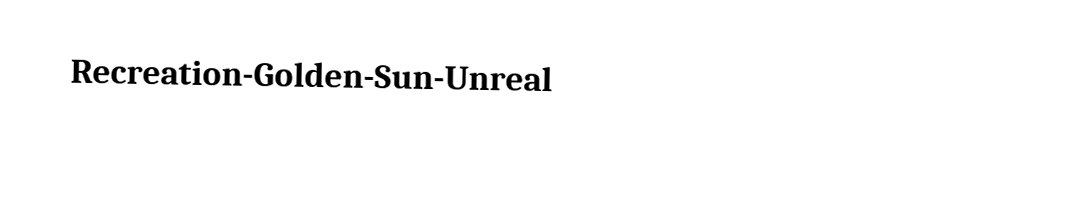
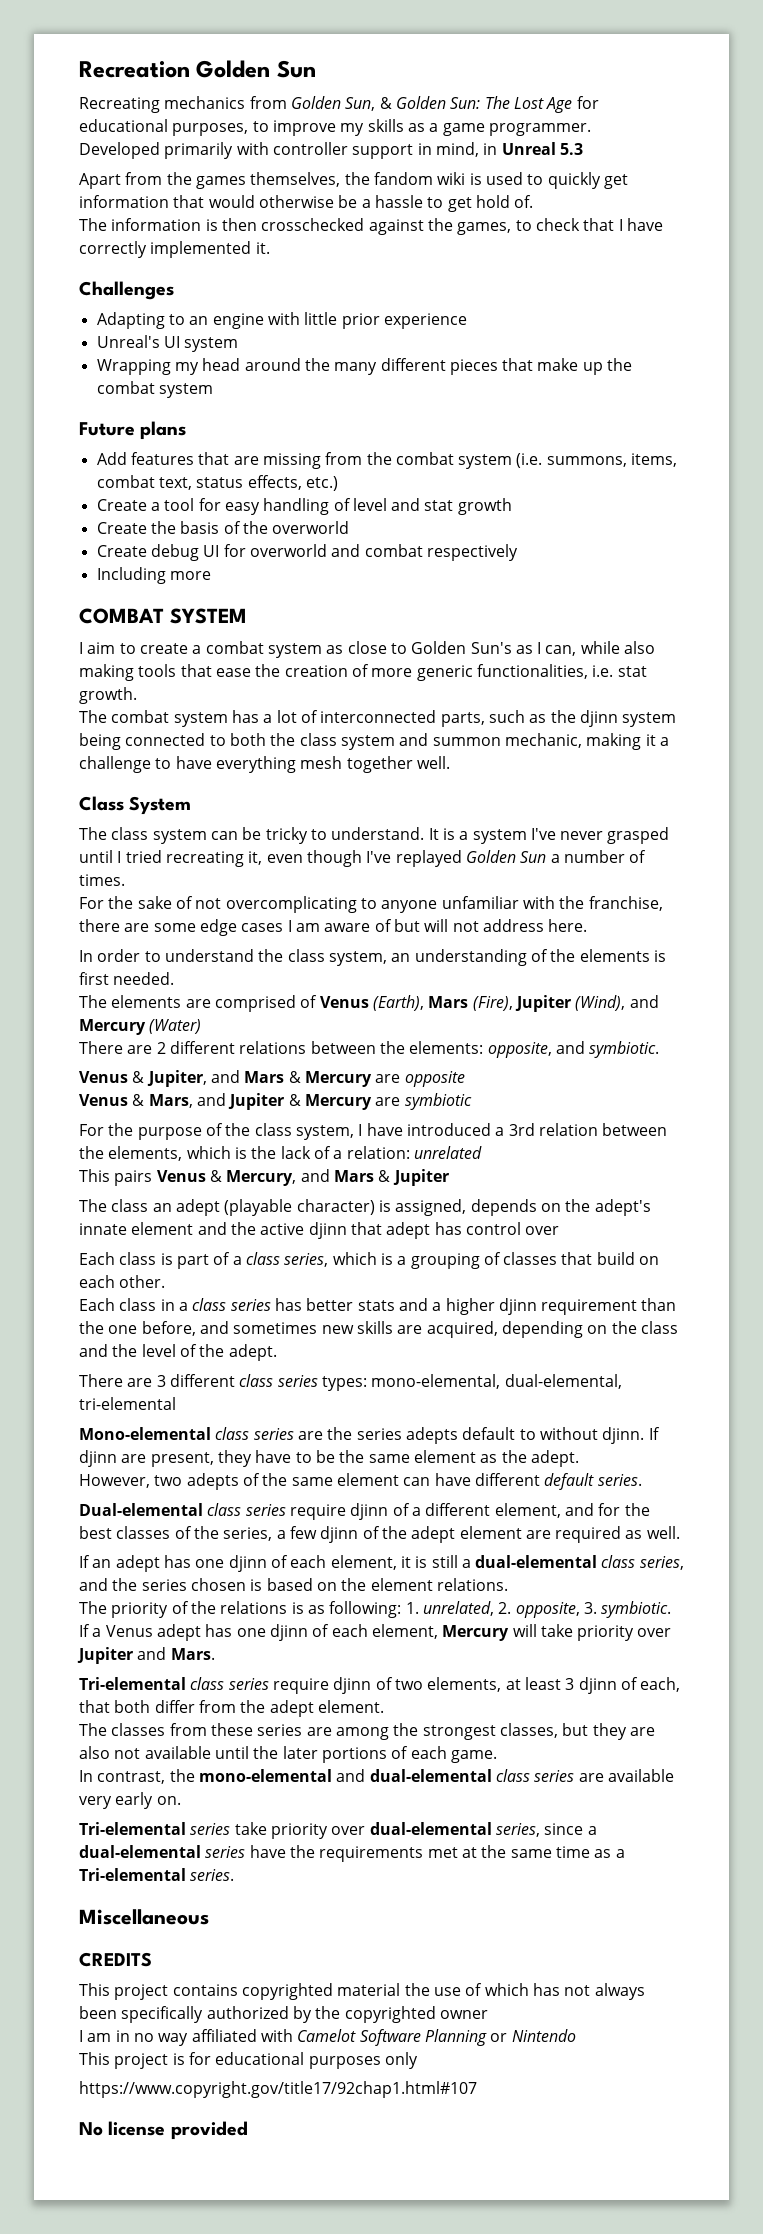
[70,57,553,92] Recreation-Golden-Sun-Unreal -> [79,60,316,78] [79,96,599,113] [79,119,591,136] [79,142,583,159] [79,172,628,189] [79,195,534,212] [79,218,663,235] [79,241,270,258] [79,281,174,300] [96,312,467,329] [96,335,239,352] [96,358,633,375] [96,381,213,398] [79,421,187,440] [96,452,678,469] [96,475,338,491] [96,498,512,515] [96,521,350,534] [96,544,518,561] [96,567,211,584] [79,608,247,624] [79,641,656,658] [79,664,647,681] [79,687,137,704] [79,710,677,727] [79,733,669,750] [79,756,450,773] [79,796,192,815] [79,827,670,844] [79,850,647,867] [79,874,125,886] [79,896,663,913] [79,919,588,936] [79,949,666,966] [79,972,175,985] [79,995,659,1012] [79,1019,202,1035] [79,1041,660,1058] [79,1070,465,1087] [79,1093,472,1110] [79,1123,668,1140] [79,1146,482,1161] [79,1169,449,1186] [79,1199,651,1216] [79,1222,560,1239] [79,1252,660,1269] [79,1275,166,1288] [79,1298,677,1315] [79,1321,678,1338] [79,1344,277,1361] [79,1374,622,1391] [79,1397,176,1410] [79,1427,660,1444] [79,1450,579,1467] [79,1473,642,1490] [79,1503,650,1520] [79,1526,680,1543] [79,1555,684,1572] [79,1578,508,1591] [79,1601,672,1618] [79,1624,672,1641] [77,1647,215,1664] [79,1677,681,1694] [79,1700,384,1717] [79,1723,655,1740] [79,1746,497,1763] [79,1769,674,1784] [79,1792,181,1809] [79,1822,597,1839] [79,1845,625,1862] [79,1868,235,1881] [79,1909,209,1925] [79,1952,152,1967] [79,1983,645,2000] [79,2006,488,2023] [79,2029,576,2046] [79,2052,418,2069] [79,2081,477,2098] [79,2121,248,2140] Recreation Golden Sun // Recreating mechanics from Golden Sun, & Golden Sun: The Lost Age for educational purposes, to improve my skills as a game programmer. // Developed primarily with controller support in mind, in Unreal 5.3 // Apart from the games themselves, the fandom wiki is used to quickly get information that would otherwise be a hassle to get hold of. // The information is then crosschecked against the games, to check that I have correctly implemented it. // Challenges // Adapting to an engine with little prior experience // Unreal's UI system // Wrapping my head around the many different pieces that make up the combat system // Future plans // Add features that are missing from the combat system (i.e. summons, items, combat text, status effects, etc.) // Create a tool for easy handling of level and stat growth // Create the basis of the overworld // Create debug UI for overworld and combat respectively // Including more // COMBAT SYSTEM // I aim to create a combat system as close to Golden Sun's as I can, while also making tools that ease the creation of more generic functionalities, i.e. stat growth. // The combat system has a lot of interconnected parts, such as the djinn system being connected to both the class system and summon mechanic, making it a challenge to have everything mesh together well. // Class System // The class system can be tricky to understand. It is a system I've never grasped until I tried recreating it, even though I've replayed Golden Sun a number of times. // For the sake of not overcomplicating to anyone unfamiliar with the franchise, there are some edge cases I am aware of but will not address here. // In order to understand the class system, an understanding of the elements is first needed. // The elements are comprised of Venus (Earth), Mars (Fire), Jupiter (Wind), and Mercury (Water) // There are 2 different relations between the elements: opposite, and symbiotic. // Venus & Jupiter, and Mars & Mercury are opposite // Venus & Mars, and Jupiter & Mercury are symbiotic // For the purpose of the class system, I have introduced a 3rd relation between the elements, which is the lack of a relation: unrelated // This pairs Venus & Mercury, and Mars & Jupiter // The class an adept (playable character) is assigned, depends on the adept's innate element and the active djinn that adept has control over // Each class is part of a class series, which is a grouping of classes that build on each other. // Each class in a class series has better stats and a higher djinn requirement than the one before, and sometimes new skills are acquired, depending on the class and the level of the adept. // There are 3 different class series types: mono-elemental, dual-elemental, tri-elemental // Mono-elemental class series are the series adepts default to without djinn. If djinn are present, they have to be the same element as the adept. // However, two adepts of the same element can have different default series. // Dual-elemental class series require djinn of a different element, and for the best classes of the series, a few djinn of the adept element are required as well. // If an adept has one djinn of each element, it is still a dual-elemental class series, and the series chosen is based on the element relations. // The priority of the relations is as following: 1. unrelated, 2. opposite, 3. symbiotic. If a Venus adept has one djinn of each element, Mercury will take priority over Jupiter and Mars. // Tri-elemental class series require djinn of two elements, at least 3 djinn of each, that both differ from the adept element. // The classes from these series are among the strongest classes, but they are also not available until the later portions of each game. // In contrast, the mono-elemental and dual-elemental class series are available very early on. // Tri-elemental series take priority over dual-elemental series, since a dual-elemental series have the requirements met at the same time as a Tri-elemental series. // Miscellaneous // CREDITS // This project contains copyrighted material the use of which has not always been specifically authorized by the copyrighted owner // I am in no way affiliated with Camelot Software Planning or Nintendo // This project is for educational purposes only // https://www.copyright.gov/title17/92chap1.html#107 // No license provided

